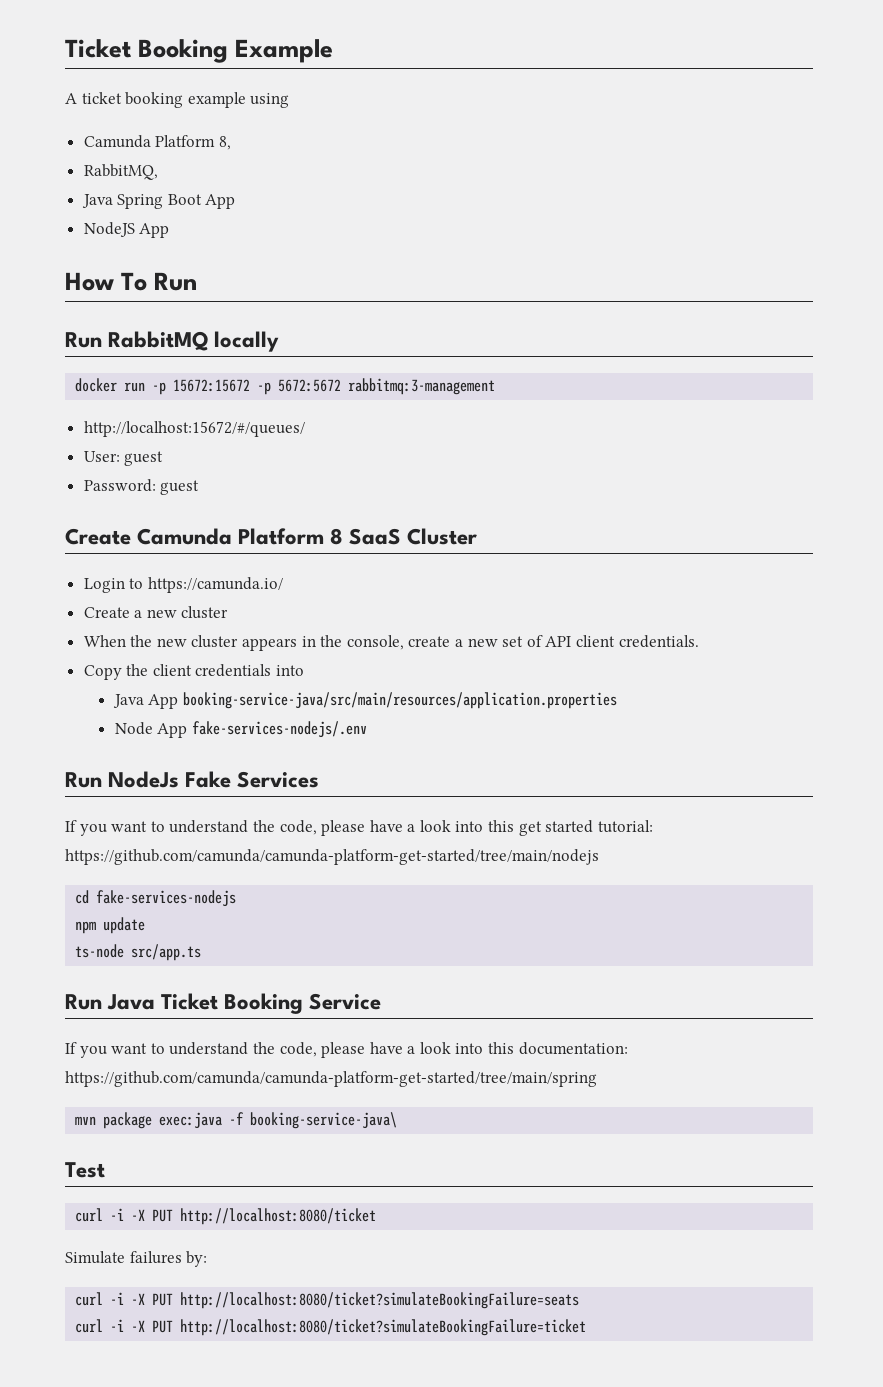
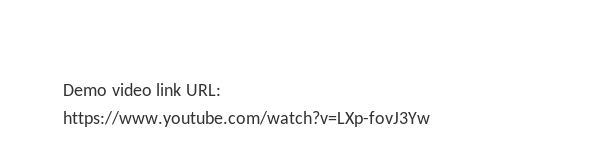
[65,39,334,63] [65,92,290,108] [83,135,231,150] [83,164,158,180] [81,194,236,209] [83,222,170,238] [65,272,198,291] [65,331,280,352] [75,378,496,395] [83,421,305,437] [83,451,164,466] [83,479,200,495] [65,528,478,545] [83,577,283,593] [83,606,229,619] [83,635,699,651] [83,664,305,680] [112,692,617,709] [114,721,367,738] [65,771,320,788] [65,820,653,836] [65,849,599,865] [75,890,237,907] [75,917,146,934] [75,944,202,961] [65,993,382,1014] [65,1042,628,1058] [65,1071,597,1087] [75,1112,398,1129] [65,1162,105,1178] [75,1208,377,1225] [65,1251,208,1267] [75,1292,580,1309] [75,1319,587,1336] Ticket Booking Example // A ticket booking example using // Camunda Platform 8, // RabbitMQ, // Java Spring Boot App // NodeJS App // How To Run // Run RabbitMQ locally // docker run -p 15672:15672 -p 5672:5672 rabbitmq:3-management // http://localhost:15672/#/queues/ // User: guest // Password: guest // Create Camunda Platform 8 SaaS Cluster // Login to https://camunda.io/ // Create a new cluster // When the new cluster appears in the console, create a new set of API client credentials. // Copy the client credentials into // Java App booking-service-java/src/main/resources/application.properties // Node App fake-services-nodejs/.env // Run NodeJs Fake Services // If you want to understand the code, please have a look into this get started tutorial: https://github.com/camunda/camunda-platform-get-started/tree/main/nodejs // cd fake-services-nodejs // npm update // ts-node src/app.ts // Run Java Ticket Booking Service // If you want to understand the code, please have a look into this documentation: https://github.com/camunda/camunda-platform-get-started/tree/main/spring // mvn package exec:java -f booking-service-java\ // Test // curl -i -X PUT http://localhost:8080/ticket // Simulate failures by: // curl -i -X PUT http://localhost:8080/ticket?simulateBookingFailure=seats // curl -i -X PUT http://localhost:8080/ticket?simulateBookingFailure=ticket -> [63,83,222,96] [63,111,430,127] Demo video link URL: https://www.youtube.com/watch?v=LXp-fovJ3Yw

